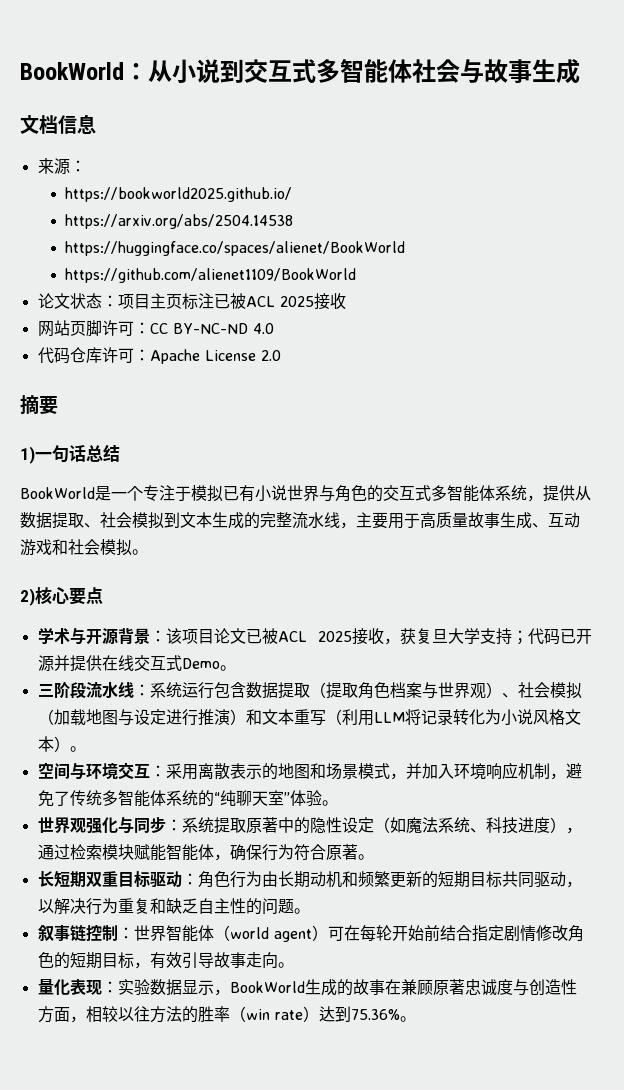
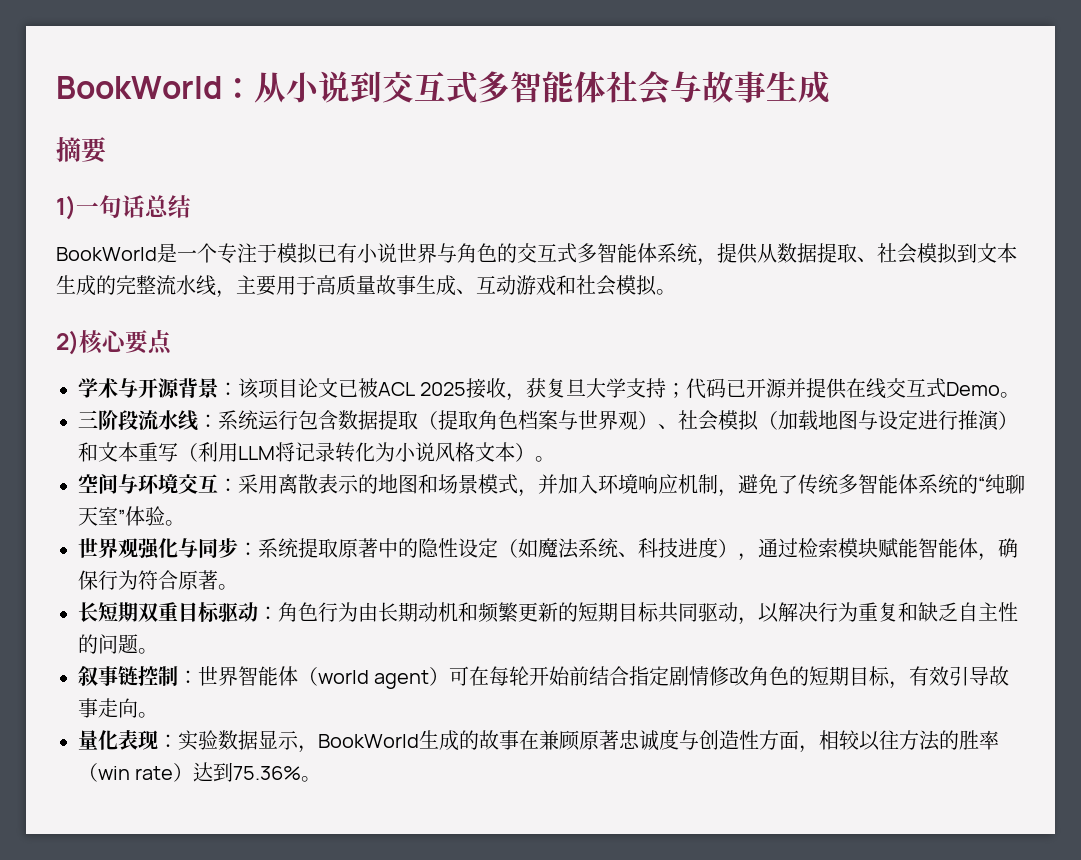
[20,114,96,134] [37,158,86,175] [65,187,293,202] [65,214,294,229] [65,241,406,256] [65,268,357,283] [37,293,346,310] [37,320,274,337] [37,347,281,364] // 文档信息 // 来源： // https://bookworld2025.github.io/ // https://arxiv.org/abs/2504.14538 // https://huggingface.co/spaces/alienet/BookWorld // https://github.com/alienet1109/BookWorld // 论文状态：项目主页标注已被ACL 2025接收 // 网站页脚许可：CC BY-NC-ND 4.0 // 代码仓库许可：Apache License 2.0 -> (830, 87) none

